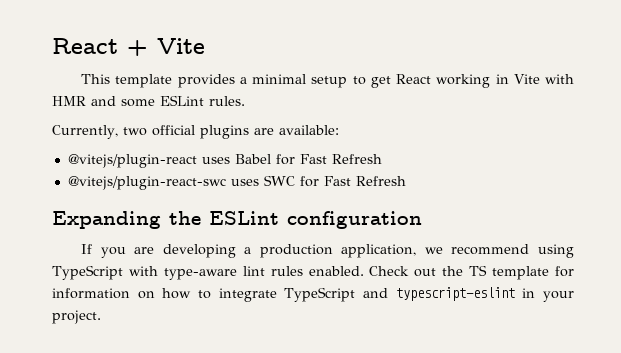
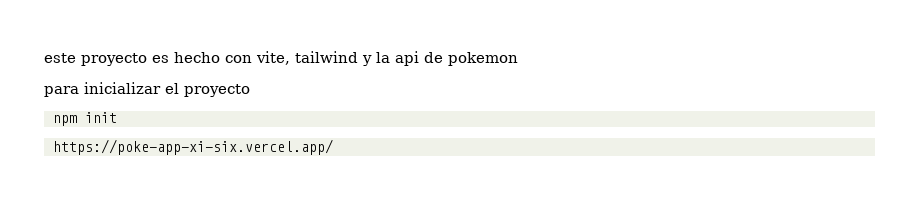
[52,38,205,56] [81,74,574,88] [52,95,245,107] [52,125,339,139] [67,154,382,168] [67,175,406,190] [52,211,422,229] [81,244,574,258] [52,265,574,280] [52,287,574,302] [52,310,101,324] React + Vite // This template provides a minimal setup to get React working in Vite with HMR and some ESLint rules. // Currently, two official plugins are available: // @vitejs/plugin-react uses Babel for Fast Refresh // @vitejs/plugin-react-swc uses SWC for Fast Refresh // Expanding the ESLint configuration // If you are developing a production application, we recommend using TypeScript with type-aware lint rules enabled. Check out the TS template for information on how to integrate TypeScript and typescript-eslint in your project. -> [44,51,518,66] [44,82,250,97] [52,112,117,126] [52,139,333,155] este proyecto es hecho con vite, tailwind y la api de pokemon // para inicializar el proyecto // npm init // https://poke-app-xi-six.vercel.app/

